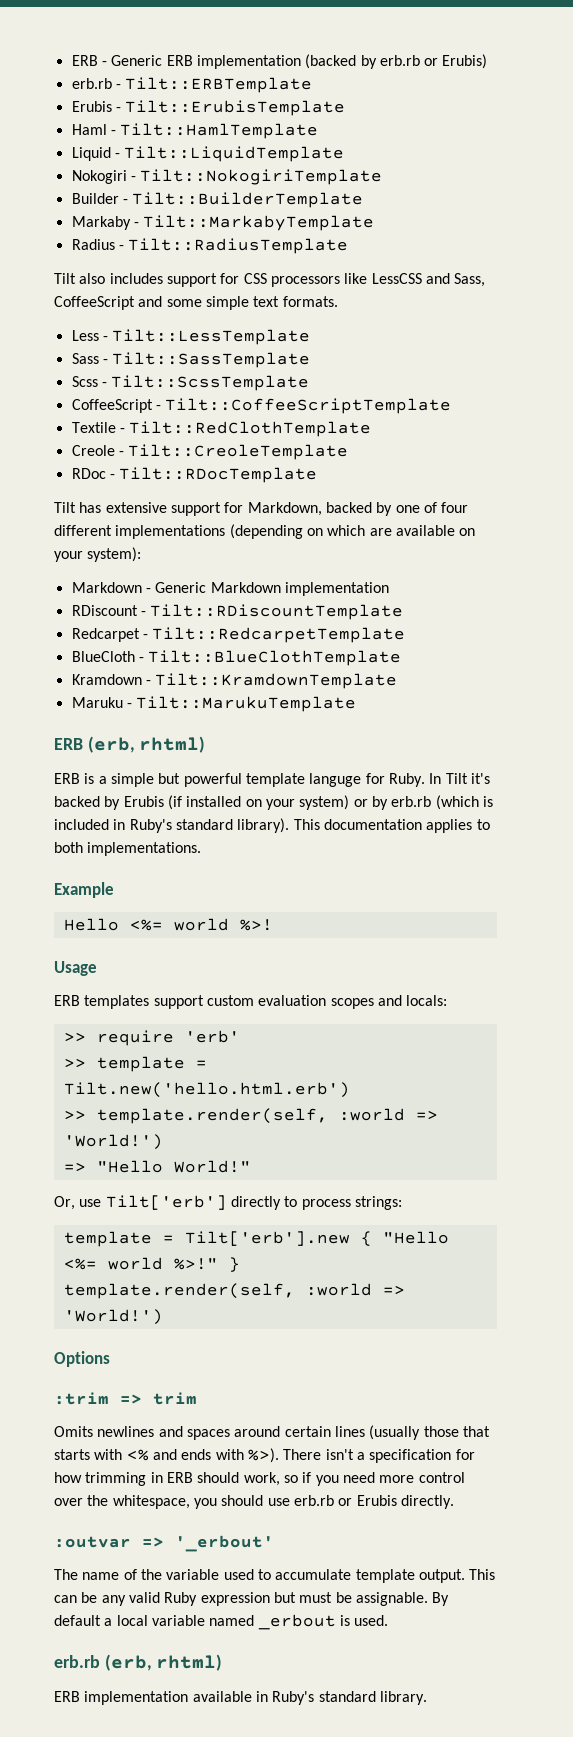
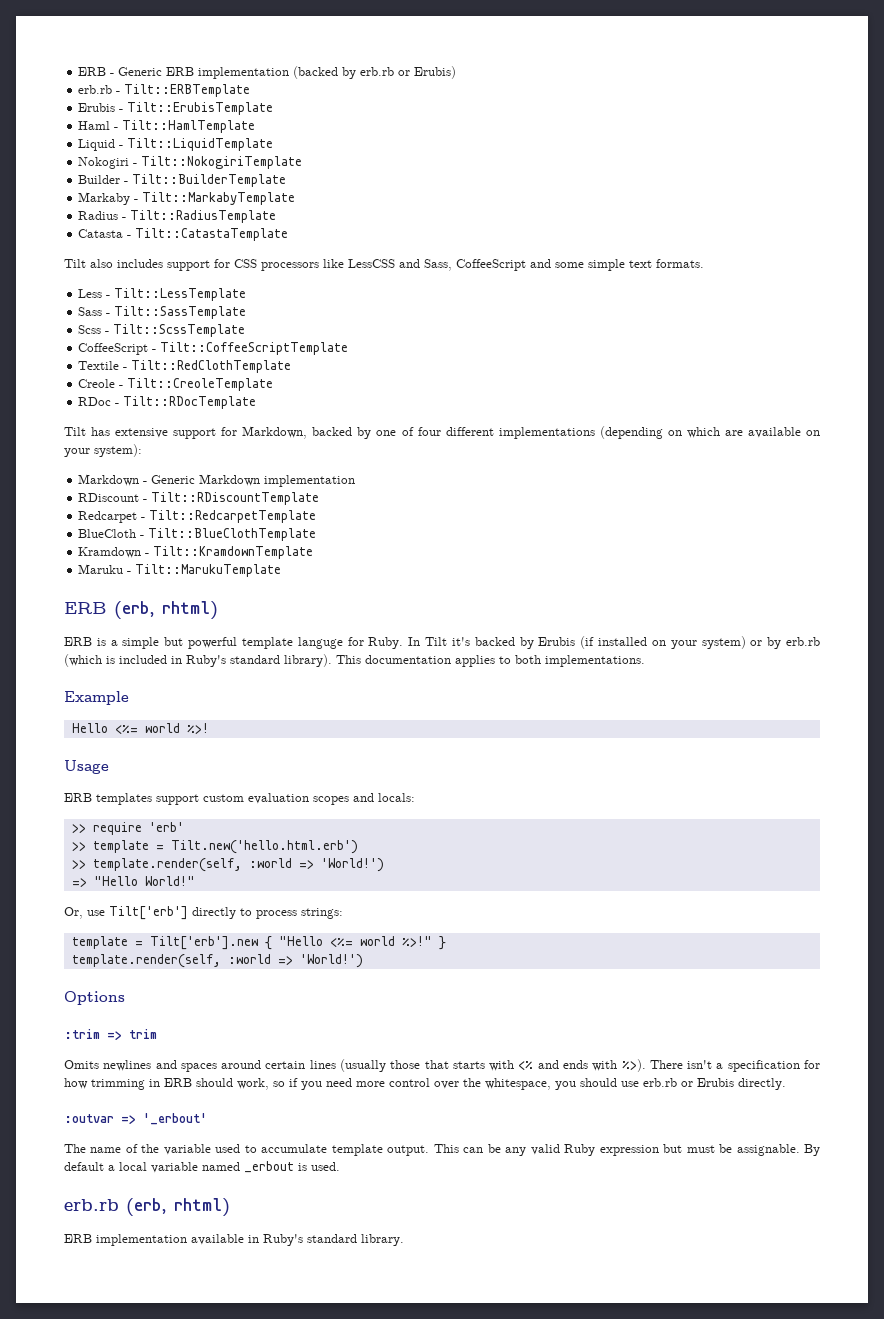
(349, 246) none -> [78,228,289,241] // Catasta - Tilt::CatastaTemplate

